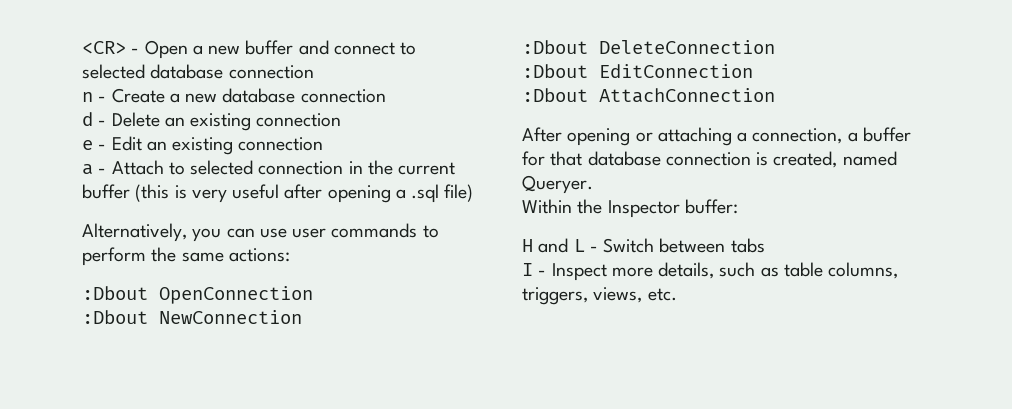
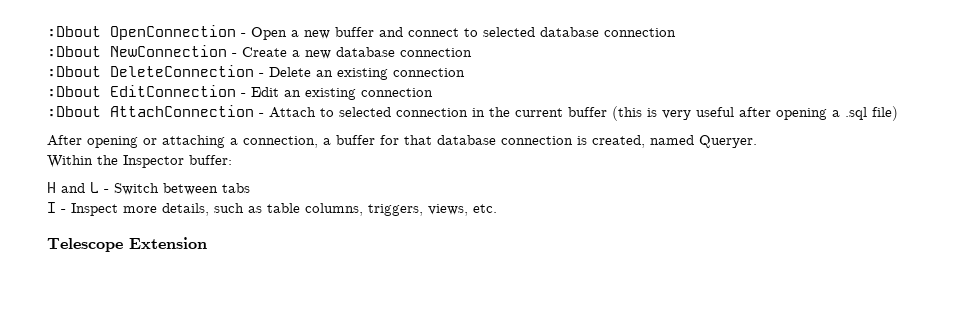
[82,41,126,54] <CR> -> [47,25,236,40] :Dbout OpenConnection
[82,92,93,102] n -> [47,45,227,57] :Dbout NewConnection
[82,112,93,126] d -> [47,65,254,77] :Dbout DeleteConnection
[82,140,93,150] e -> [47,85,236,97] :Dbout EditConnection
[82,164,93,175] a -> [47,105,254,117] :Dbout AttachConnection
[82,223,439,242] [82,247,290,266] [82,286,313,304] [82,310,302,324] [522,40,775,54] [522,64,753,78] [522,88,775,103] // Alternatively, you can use user commands to perform the same actions: // :Dbout OpenConnection // :Dbout NewConnection // :Dbout DeleteConnection // :Dbout EditConnection // :Dbout AttachConnection -> (898, 113) none
(677, 294) none -> [47,237,207,252] // Telescope Extension

